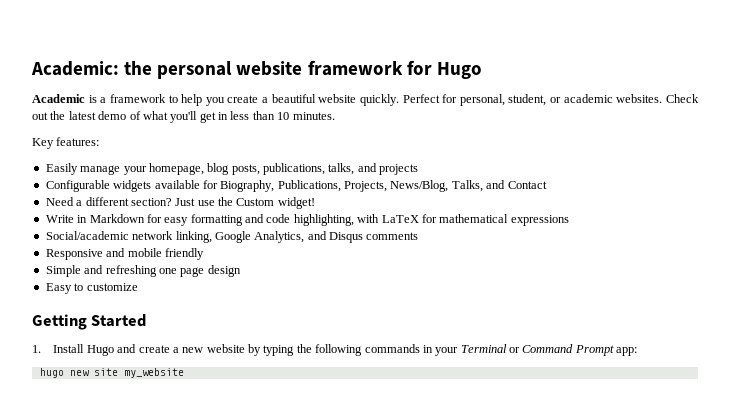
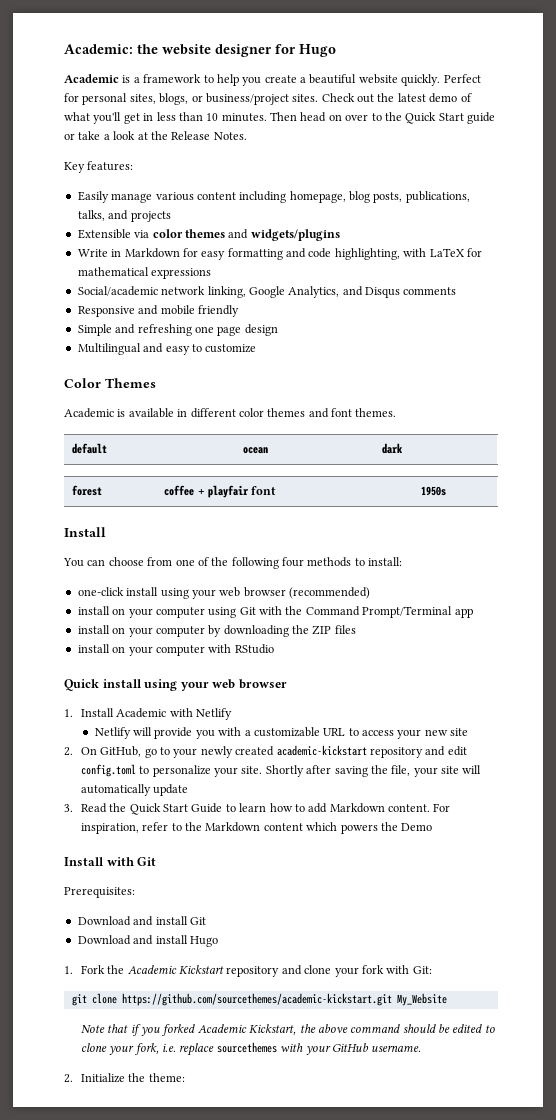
[157,60,403,79] personal website framework -> [162,44,272,57] website designer
[459,94,663,106] personal, student, or academic websites. -> [82,93,319,105] personal sites, blogs, or business/project sites.
(335, 116) none -> [270,112,495,124] [64,131,247,140] Then head on over to the Quick Start guide or take a look at the Release Notes.
[123,166,147,175] your -> [155,191,287,203] various content including
[45,180,547,192] [45,197,315,209] Configurable widgets available for Biography, Publications, Projects, News/Blog, Talks, and Contact // Need a different section? Just use the Custom widget! -> [77,229,340,241] Extensible via color themes and widgets/plugins
[45,283,72,294] Easy -> [77,343,190,355] Multilingual and easy
[32,314,147,330] [32,344,638,356] [39,368,184,378] Getting Started // 1. Install Hugo and create a new website by typing the following commands in your Terminal or Command Prompt app: // hugo new site my_website -> [64,378,156,388] [64,408,397,418] [72,443,108,454] [243,447,269,454] [382,443,404,454] [72,485,103,496] [164,485,277,498] [421,486,447,496] [64,527,106,537] [63,557,403,569] [77,587,370,599] [77,606,473,618] [77,625,356,637] [77,644,274,656] [64,679,287,691] [64,708,233,720] [94,727,469,739] [64,745,467,758] [80,764,482,777] [80,784,189,796] [64,803,451,815] [80,822,433,834] [64,857,157,866] [64,887,135,898] [77,916,206,926] [77,935,218,947] [64,965,432,977] [71,993,447,1006] [80,1024,495,1036] [80,1042,422,1056] [64,1073,185,1083] Color Themes // Academic is available in different color themes and font themes. // default | ocean | dark // forest | coffee + playfair font | 1950s // Install // You can choose from one of the following four methods to install: // one-click install using your web browser (recommended) // install on your computer using Git with the Command Prompt/Terminal app // install on your computer by downloading the ZIP files // install on your computer with RStudio // Quick install using your web browser // 1. Install Academic with Netlify // Netlify will provide you with a customizable URL to access your new site // 2. On GitHub, go to your newly created academic-kickstart repository and edit config.toml to personalize your site. Shortly after saving the file, your site will automatically update // 3. Read the Quick Start Guide to learn how to add Markdown content. For inspiration, refer to the Markdown content which powers the Demo // Install with Git // Prerequisites: // Download and install Git // Download and install Hugo // 1. Fork the Academic Kickstart repository and clone your fork with Git: // git clone https://github.com/sourcethemes/academic-kickstart.git My_Website // Note that if you forked Academic Kickstart, the above command should be edited to clone your fork, i.e. replace sourcethemes with your GitHub username. // 2. Initialize the theme:

